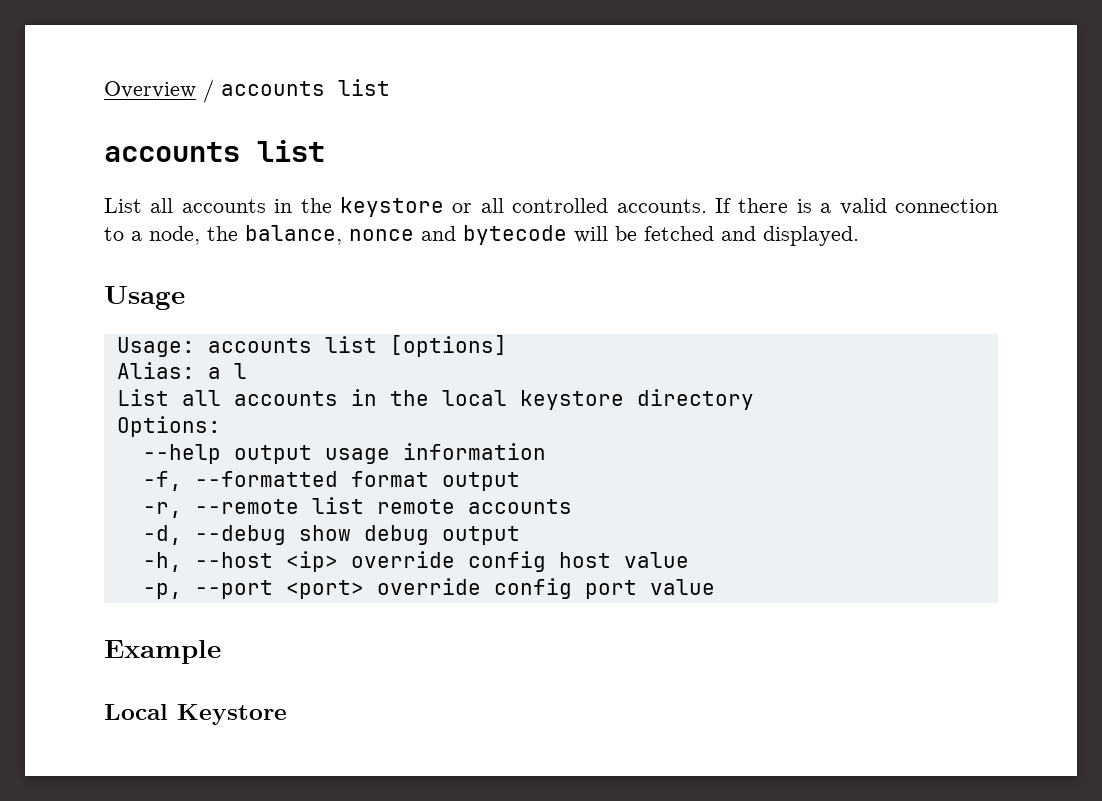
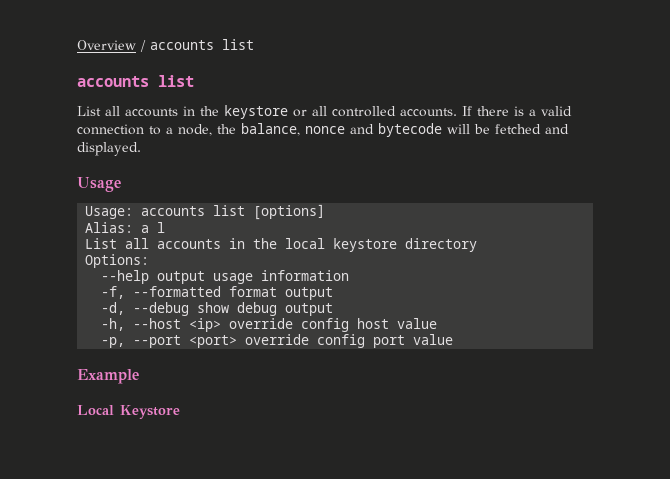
[142,497,572,518] // -r, --remote list remote accounts -> (334, 293) none

